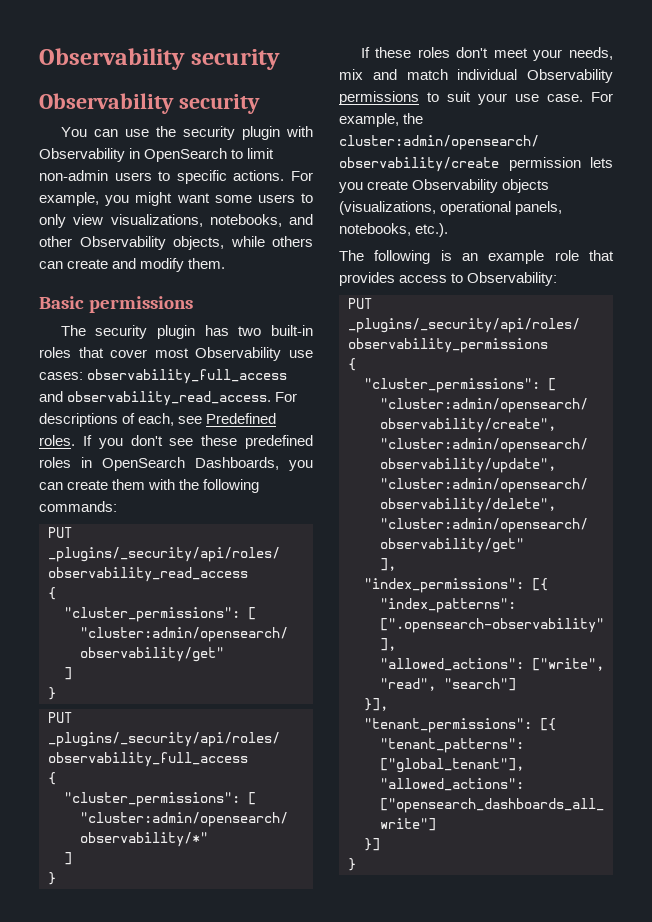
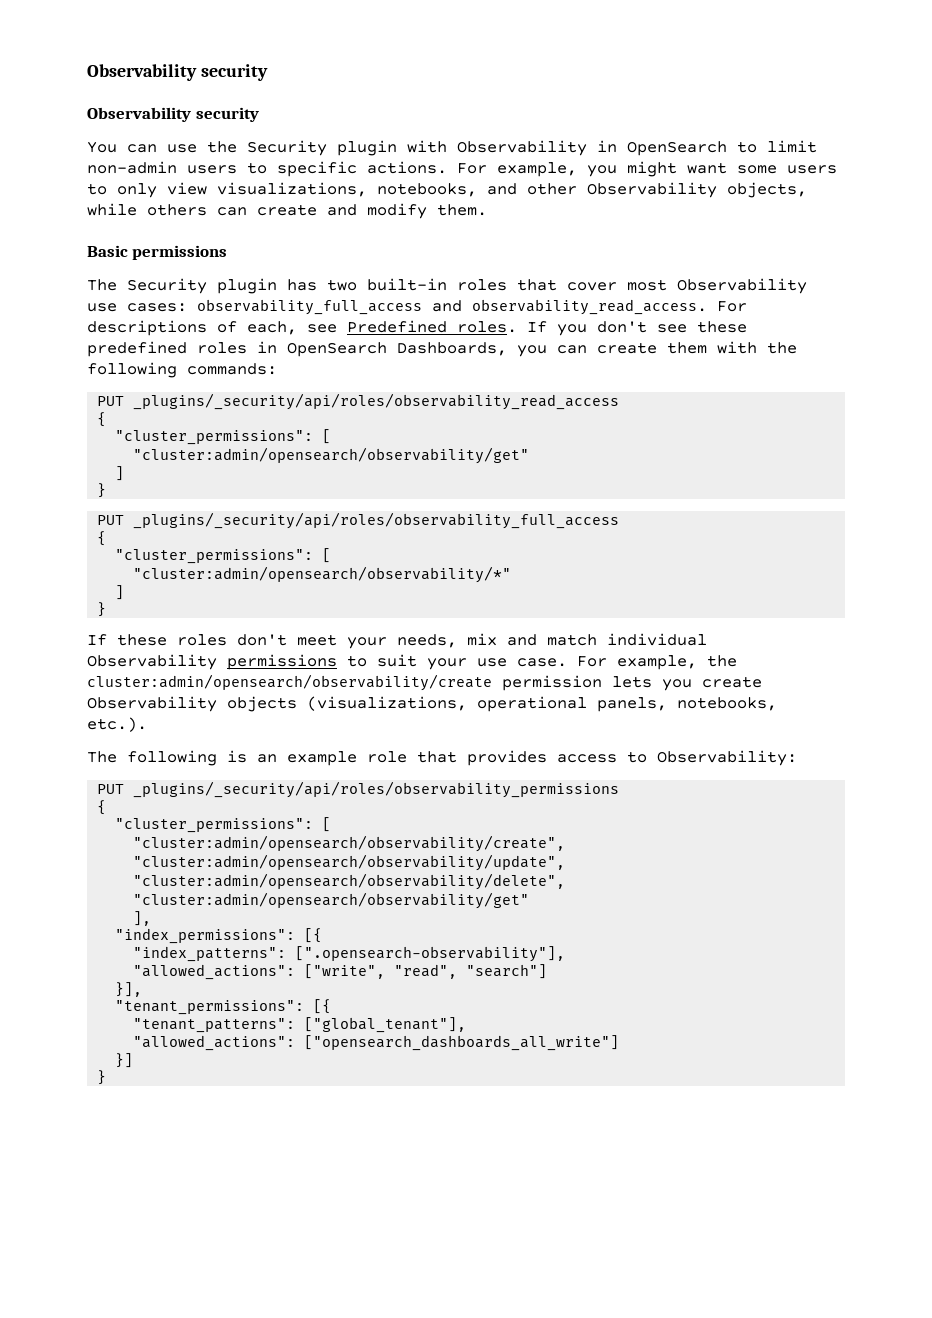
[182,126,235,140] security -> [247,140,327,156] Security
[95,325,148,339] security -> [127,278,207,294] Security

